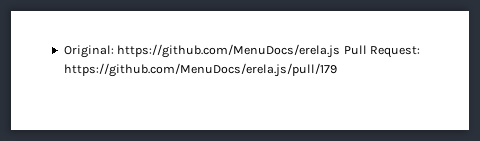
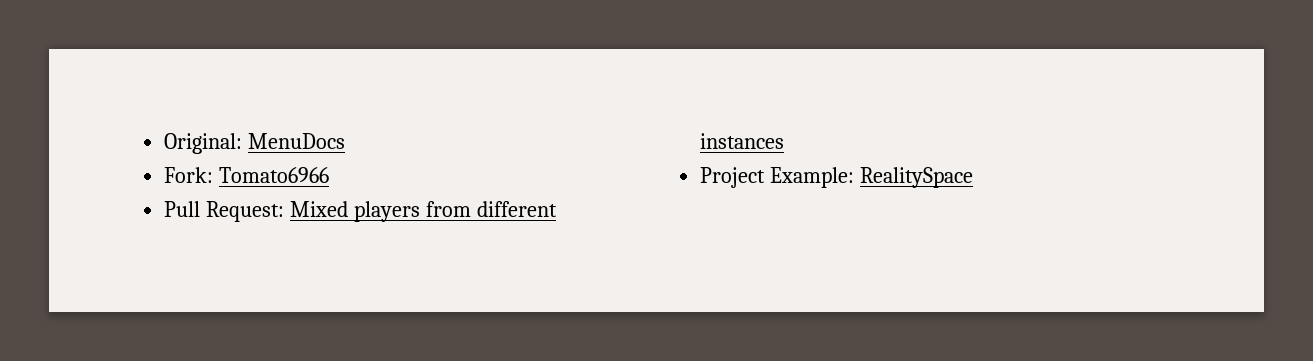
[117,44,420,58] [63,63,337,77] https://github.com/MenuDocs/erela.js Pull Request: https://github.com/MenuDocs/erela.js/pull/179 -> [248,133,346,149] [164,167,330,183] [164,201,557,222] [700,133,785,149] [700,167,974,188] MenuDocs // Fork: Tomato6966 // Pull Request: Mixed players from different instances // Project Example: RealitySpace

